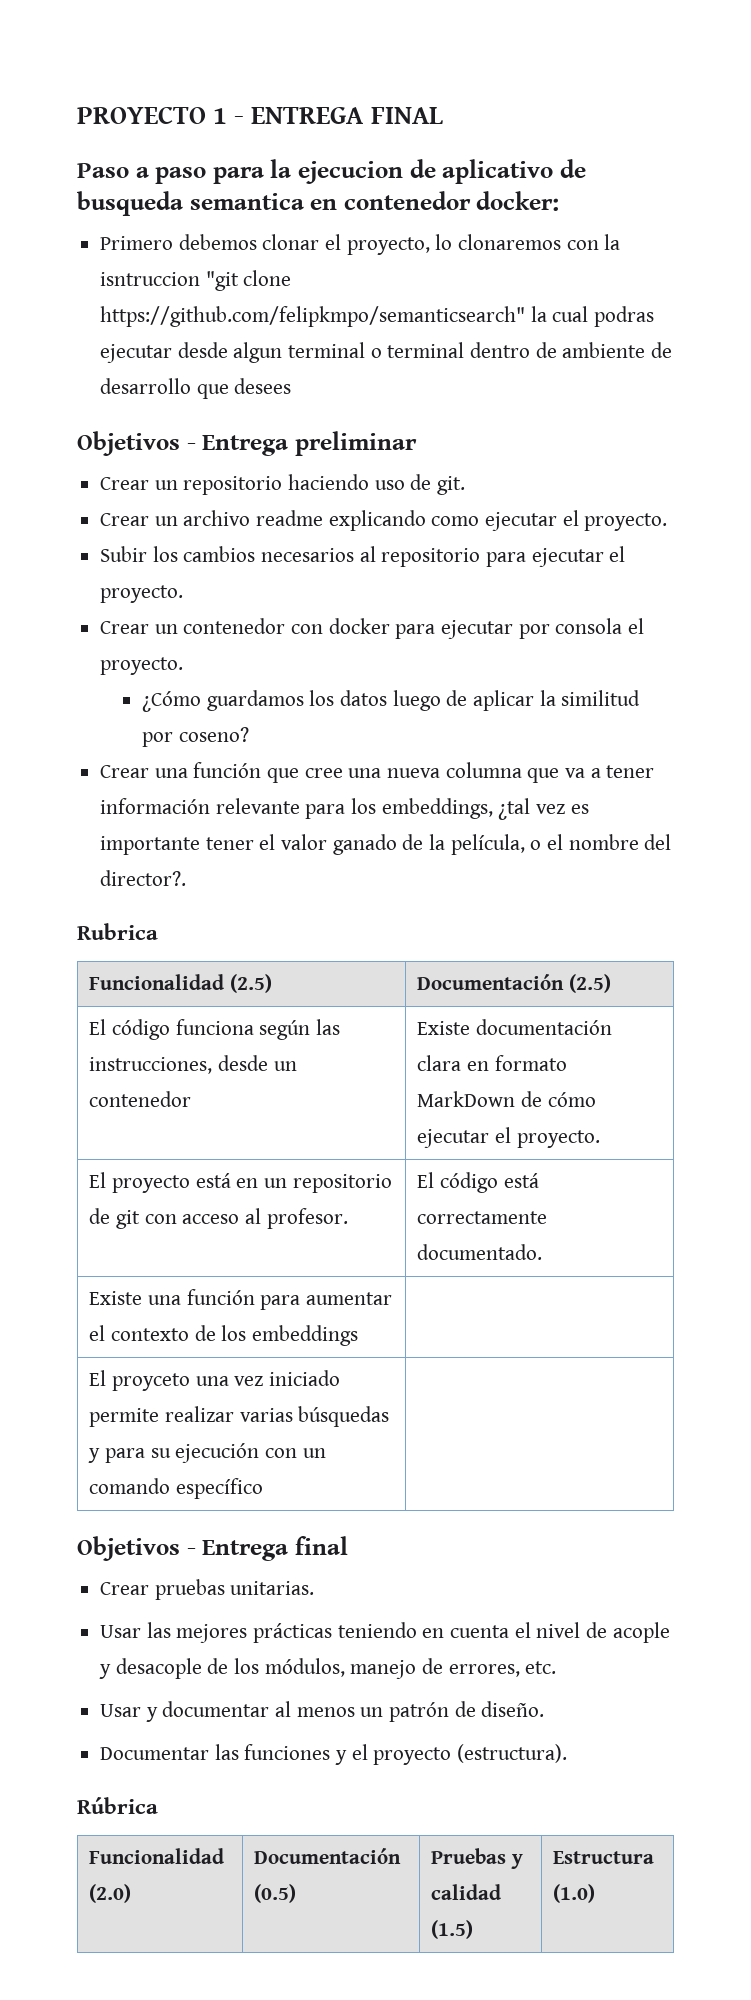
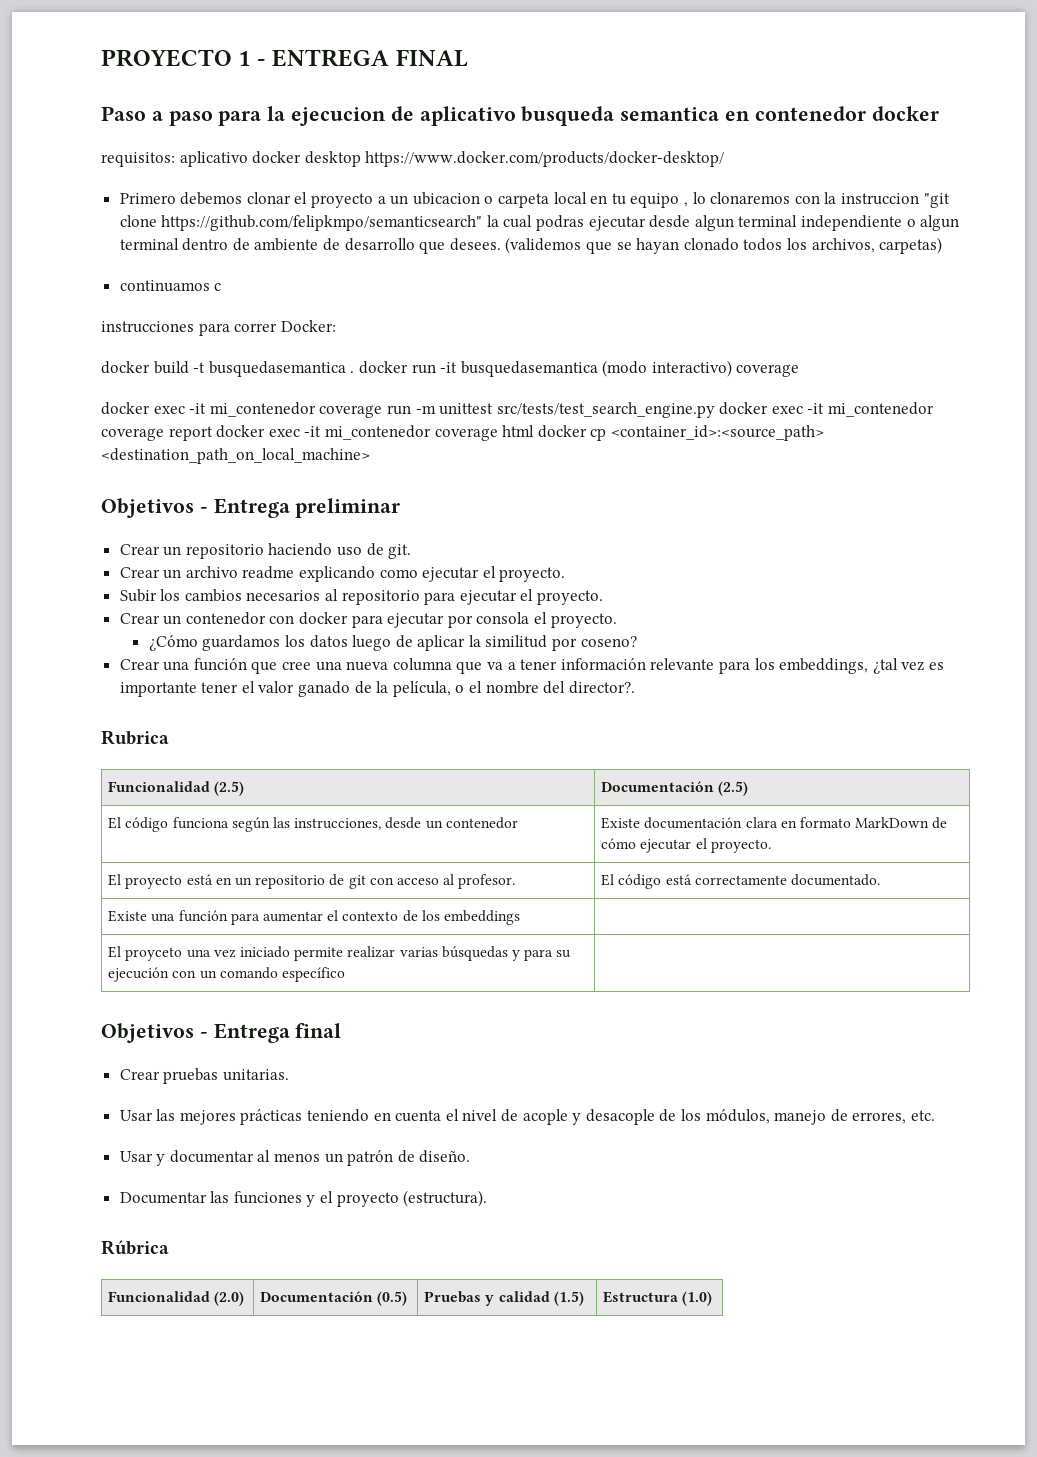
[559,159,586,178] de -> (516, 116) none
[476,191,560,211] [100,234,430,255] docker: // Primero debemos clonar el proyecto, -> [871,106,939,121] [101,151,725,167] [119,192,688,208] docker // requisitos: aplicativo docker desktop https://www.docker.com/products/docker-desktop/ // Primero debemos clonar el proyecto a un ubicacion o carpeta local en tu equipo ,
[100,272,201,286] isntruccion -> [840,193,919,205] instruccion
[370,348,382,358] o -> [801,215,960,231] independiente o algun
[234,378,292,394] desees -> [449,237,943,254] [119,280,222,292] [101,320,336,336] [101,360,800,377] [101,402,935,418] [101,425,824,441] [101,448,370,464] desees. (validemos que se hayan clonado todos los archivos, carpetas) // continuamos c // instrucciones para correr Docker: // docker build -t busquedasemantica . docker run -it busquedasemantica (modo interactivo) coverage // docker exec -it mi_contenedor coverage run -m unittest src/tests/test_search_engine.py docker exec -it mi_contenedor coverage report docker exec -it mi_contenedor coverage html docker cp <container_id>:<source_path> <destination_path_on_local_machine>

